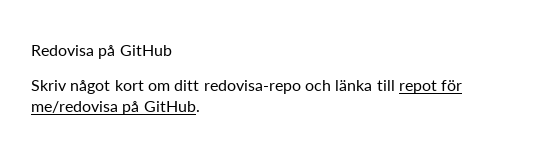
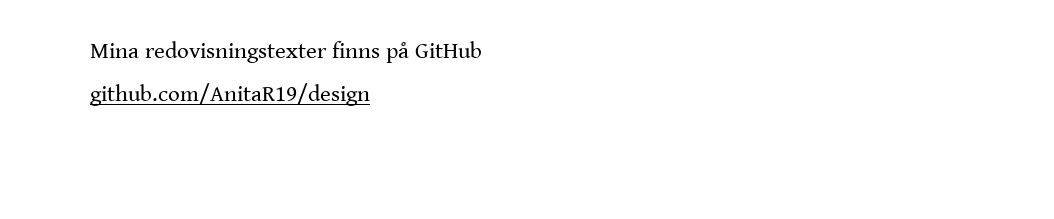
[31,45,94,56] Redovisa -> [90,41,381,63] Mina redovisningstexter finns
[31,80,463,94] [31,101,200,115] Skriv något kort om ditt redovisa-repo och länka till repot för me/redovisa på GitHub. -> [90,83,370,106] github.com/AnitaR19/design

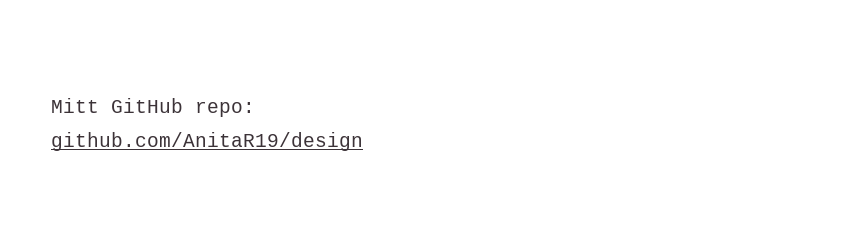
[90,41,410,63] Mina redovisningstexter finns på -> [51,98,99,113] Mitt
(483, 49) none -> [195,101,255,117] repo:

